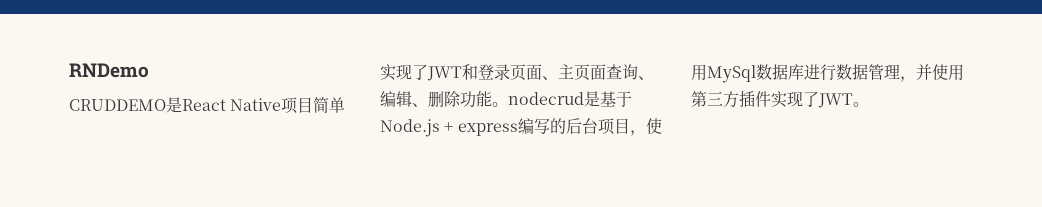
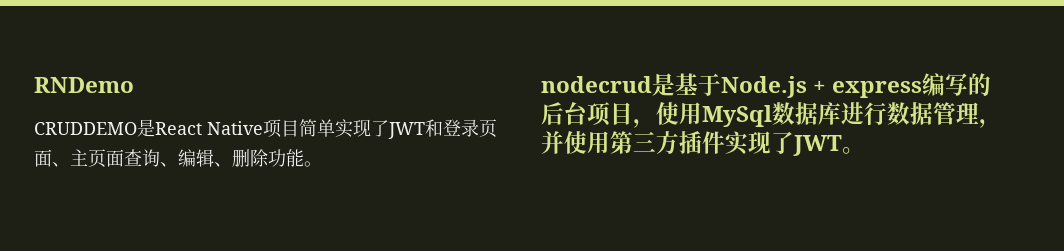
(508, 104) none -> (322, 164) //

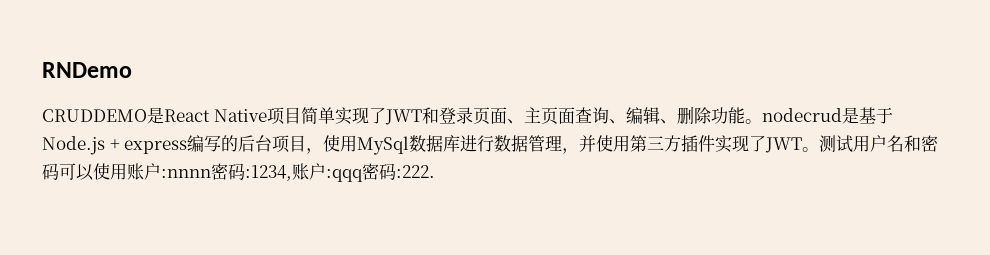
(322, 164) // -> (762, 121) none
(865, 150) none -> [819,135,939,153] [42,163,435,182] 测试用户名和密码可以使用账户:nnnn密码:1234,账户:qqq密码:222.

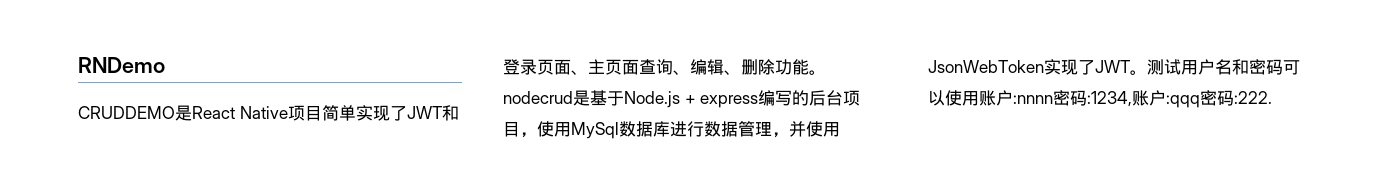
[630,135,716,152] 第三方插件 -> [928,60,1044,73] JsonWebToken

